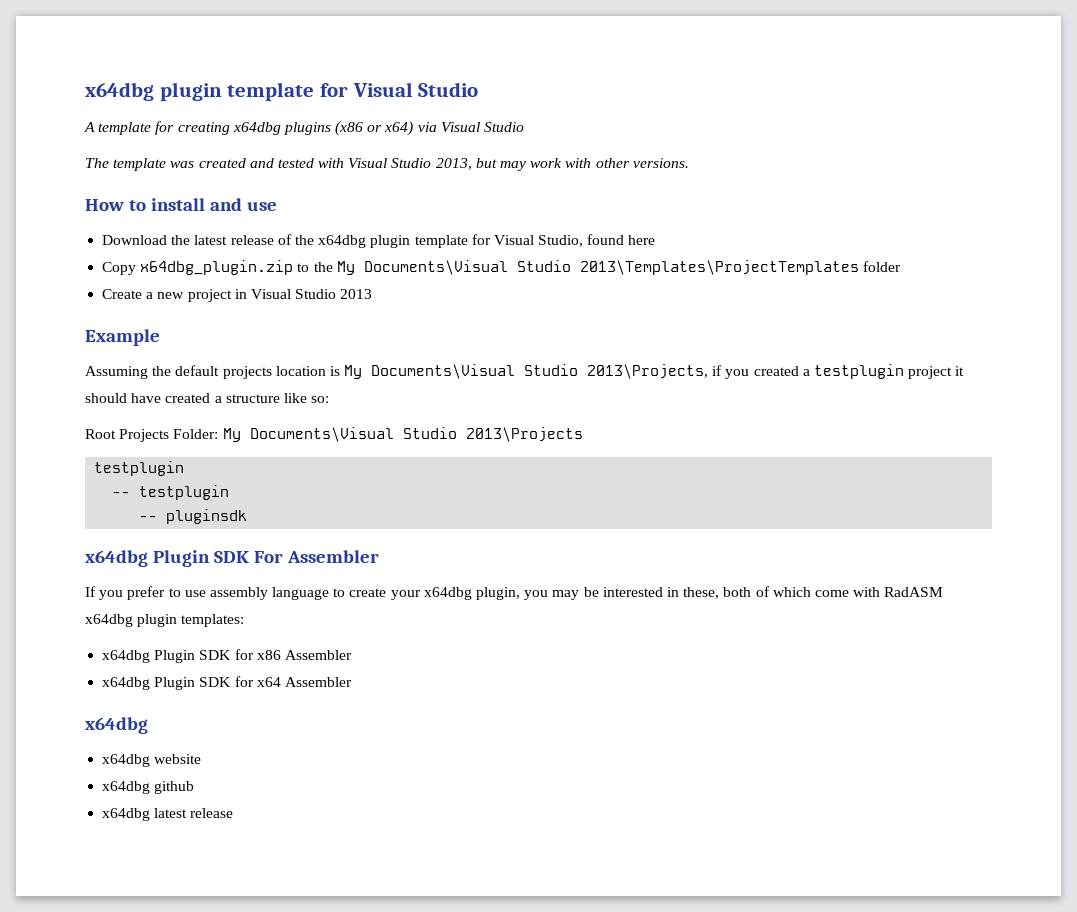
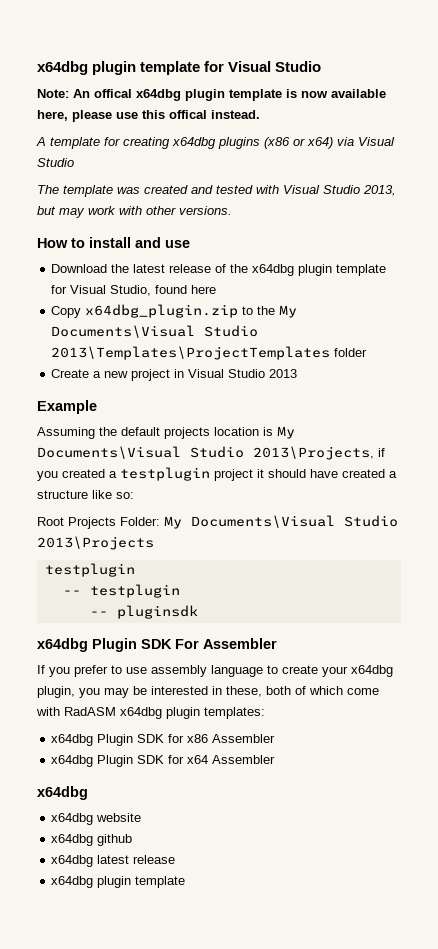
(479, 89) none -> [37,89,386,101] [37,110,260,122] // Note: An offical x64dbg plugin template is now available here, please use this offical instead.
(234, 813) none -> [51,876,186,888] // x64dbg plugin template

